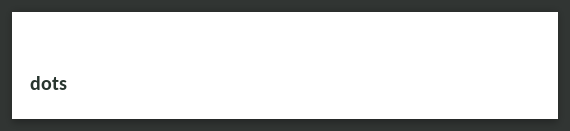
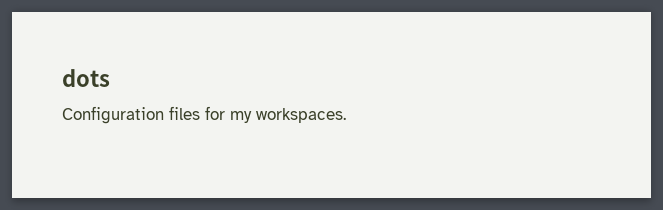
(67, 83) none -> [62,106,346,124] // Configuration files for my workspaces.

